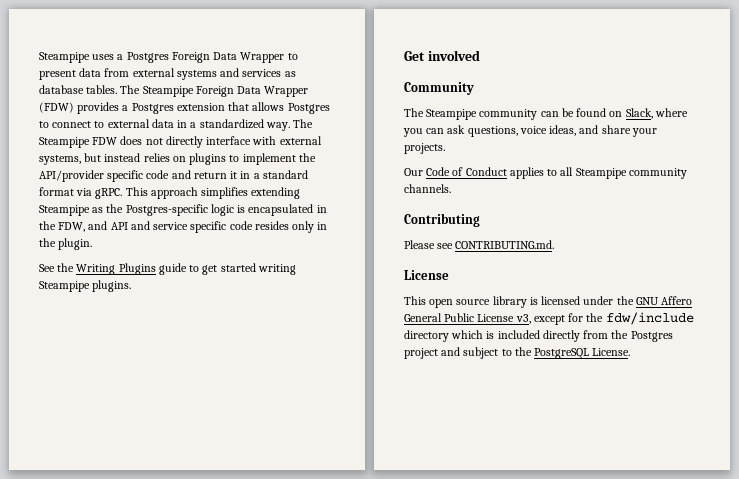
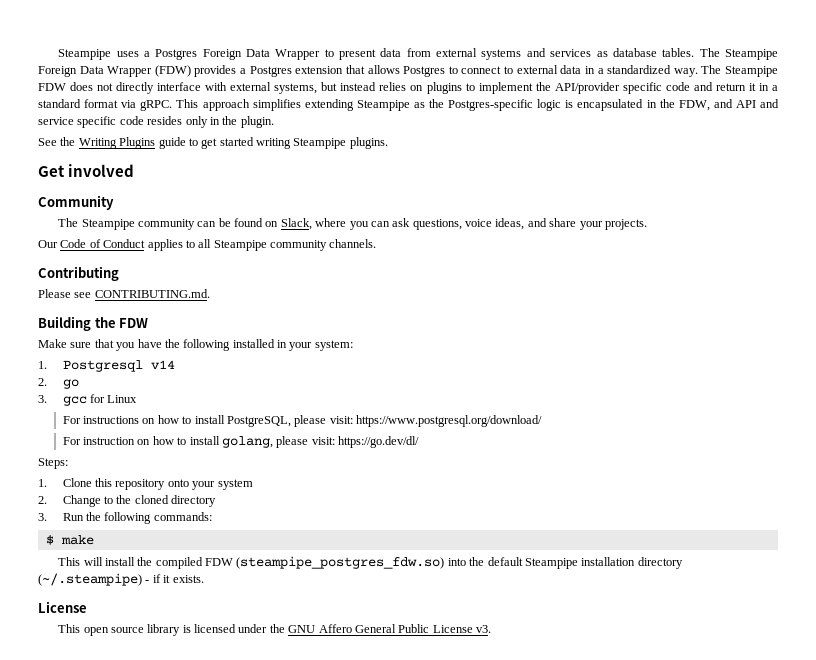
(555, 244) none -> [38,316,149,331] [38,339,353,351] [38,360,175,372] [38,378,79,389] [38,394,138,406] [62,415,542,427] [62,436,419,448] [38,458,68,469] [38,478,253,490] [38,495,217,507] [38,512,212,524] [45,535,94,545] [58,556,683,569] [38,573,204,586] // Building the FDW // Make sure that you have the following installed in your system: // 1. Postgresql v14 // 2. go // 3. gcc for Linux // For instructions on how to install PostgreSQL, please visit: https://www.postgresql.org/download/ // For instruction on how to install golang, please visit: https://go.dev/dl/ // Steps: // 1. Clone this repository onto your system // 2. Change to the cloned directory // 3. Run the following commands: // $ make // This will install the compiled FDW (steampipe_postgres_fdw.so) into the default Steampipe installation directory (~/.steampipe) - if it exists.
[515,312,694,325] [404,330,673,342] [404,347,631,359] v3, except for the fdw/include directory which is included directly from the Postgres project and subject to the PostgreSQL License. -> [476,625,492,633] v3.

